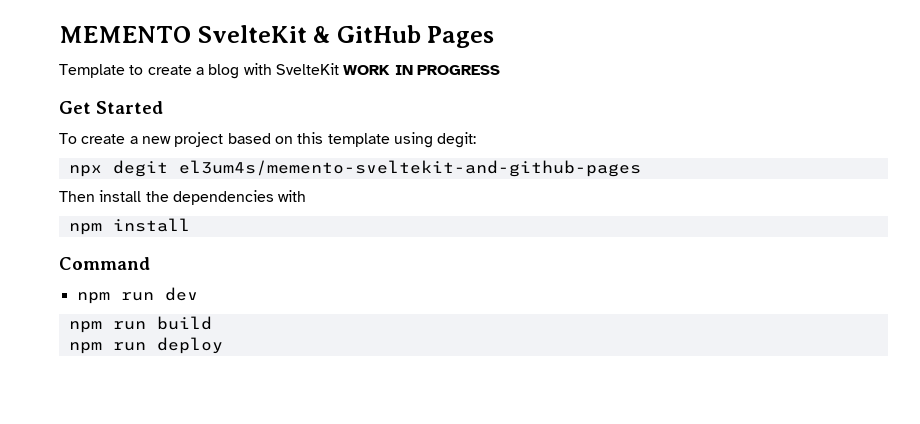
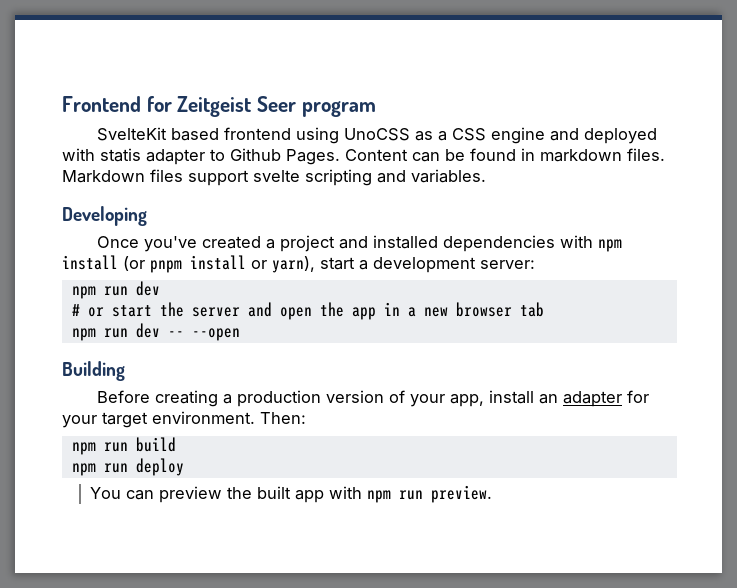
[59,25,495,48] [59,63,500,79] [59,101,163,114] [59,132,477,148] [68,160,641,177] [59,190,169,202] MEMENTO SvelteKit & GitHub Pages // Template to create a blog with SvelteKit WORK IN PROGRESS // Get Started // To create a new project based on this template using degit: // npx degit el3um4s/memento-sveltekit-and-github-pages // Then install the -> [62,96,376,117] [97,127,658,144] [62,148,665,165] [62,169,486,186] [62,206,147,226] [97,235,439,252] Frontend for Zeitgeist Seer program // SvelteKit based frontend using UnoCSS as a CSS engine and deployed with statis adapter to Github Pages. Content can be found in markdown files. Markdown files support svelte scripting and variables. // Developing // Once you've created a project and installed
(307, 196) // -> (594, 241) none
[59,257,150,270] [76,287,198,304] // Command // npm run dev -> [123,255,535,273] [71,281,160,299] [71,302,544,320] [71,323,240,341] [62,361,125,381] [97,390,650,407] [62,411,306,428] (or pnpm install or yarn), start a development server: // npm run dev // # or start the server and open the app in a new browser tab // npm run dev -- --open // Building // Before creating a production version of your app, install an adapter for your target environment. Then:
(223, 345) none -> [90,485,493,503] // You can preview the built app with npm run preview.

